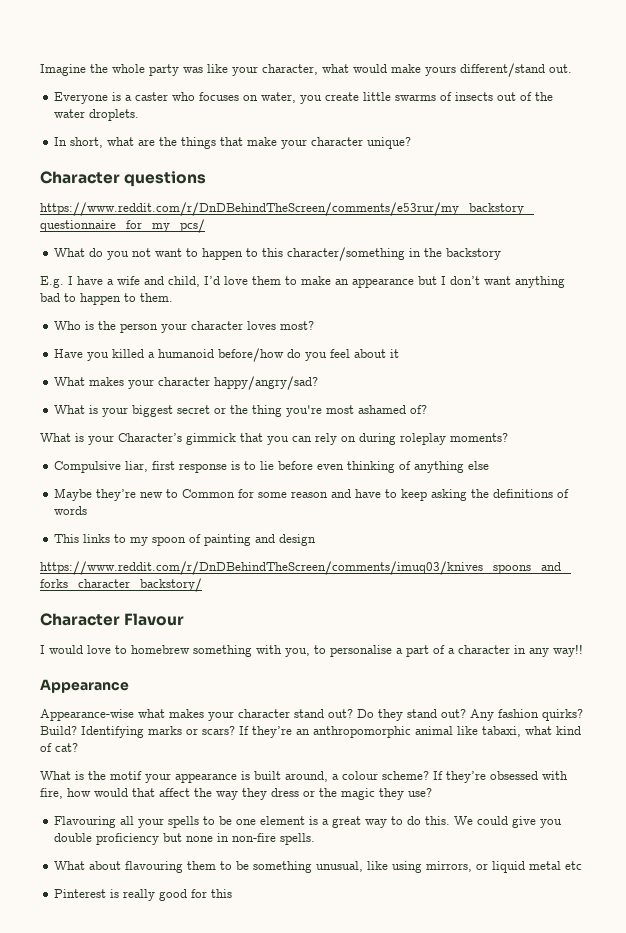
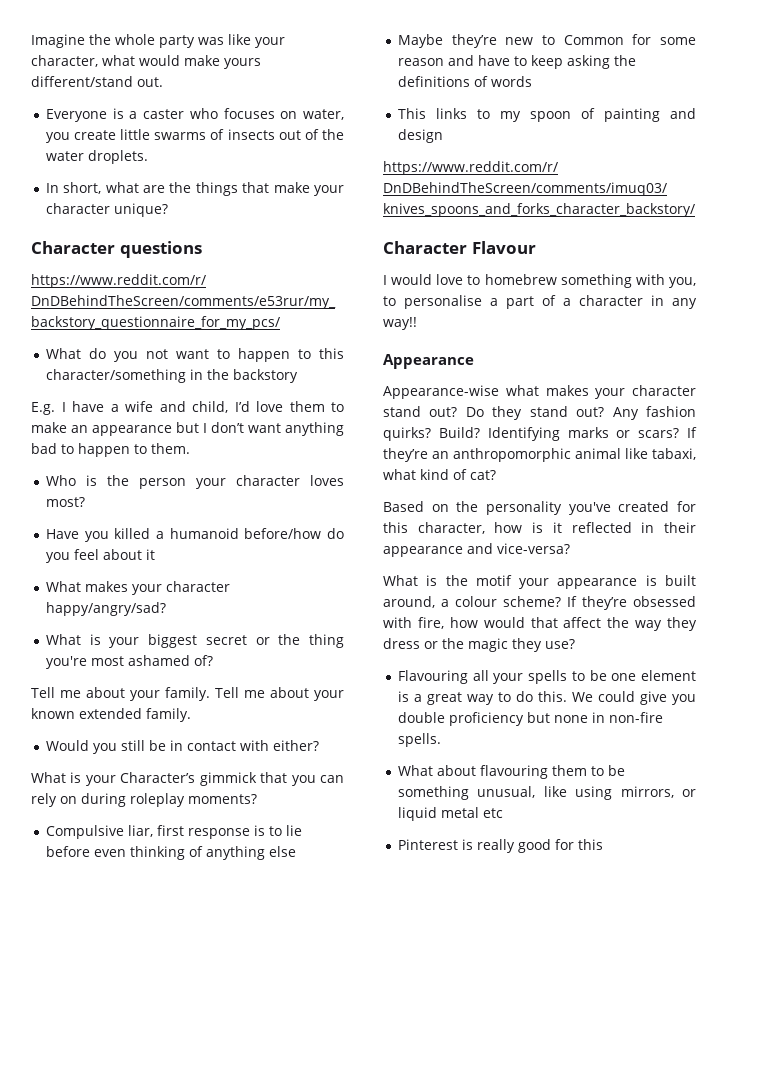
(428, 409) none -> [31,687,344,701] [31,708,191,722] [45,740,319,754] // Tell me about your family. Tell me about your known extended family. // Would you still be in contact with either?
(78, 747) none -> [383,501,696,515] [383,522,696,534] [383,543,570,557] // Based on the personality you've created for this character, how is it reflected in their appearance and vice-versa?

